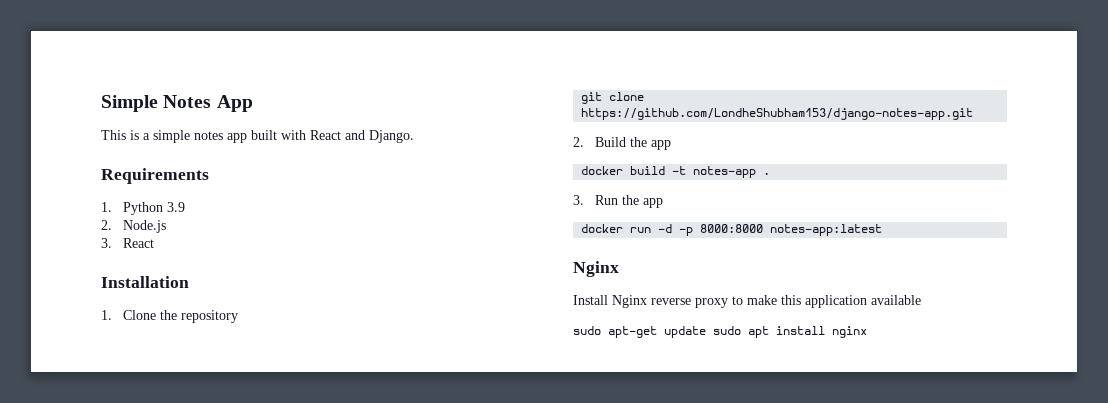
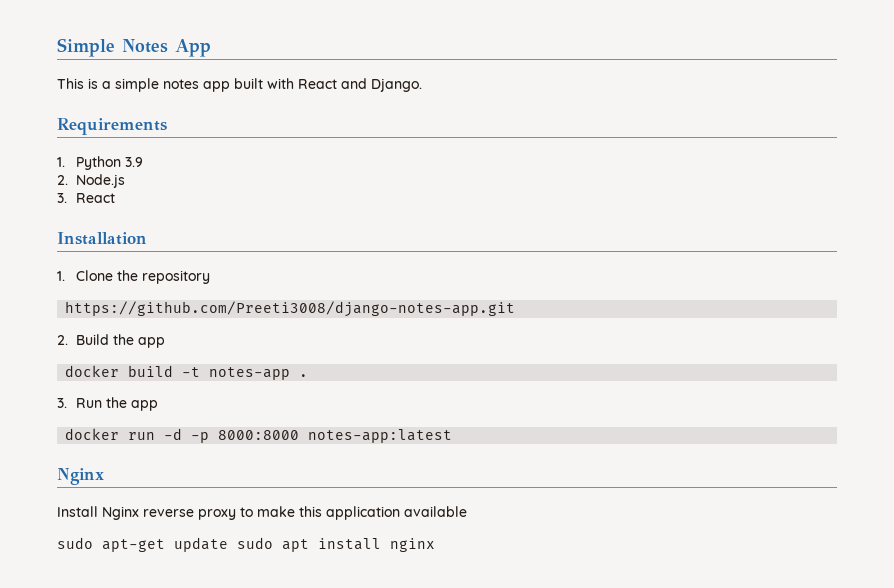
[581,92,645,104] [581,108,974,120] git clone https://github.com/LondheShubham153/django-notes-app.git -> [65,301,516,317] https://github.com/Preeti3008/django-notes-app.git

